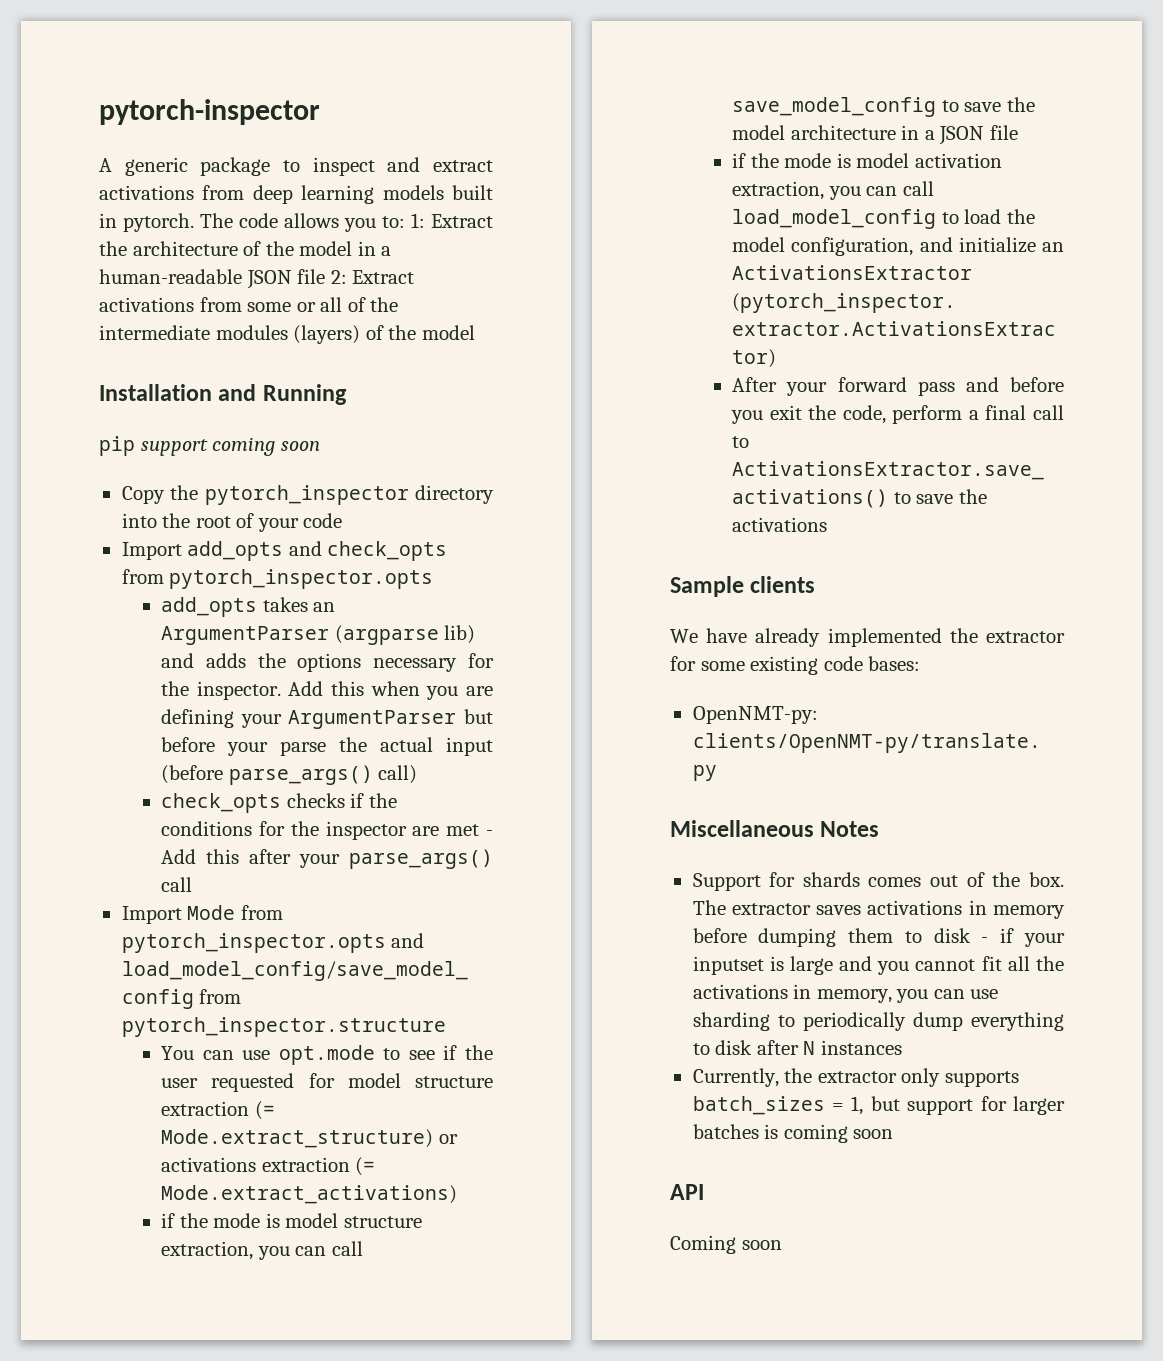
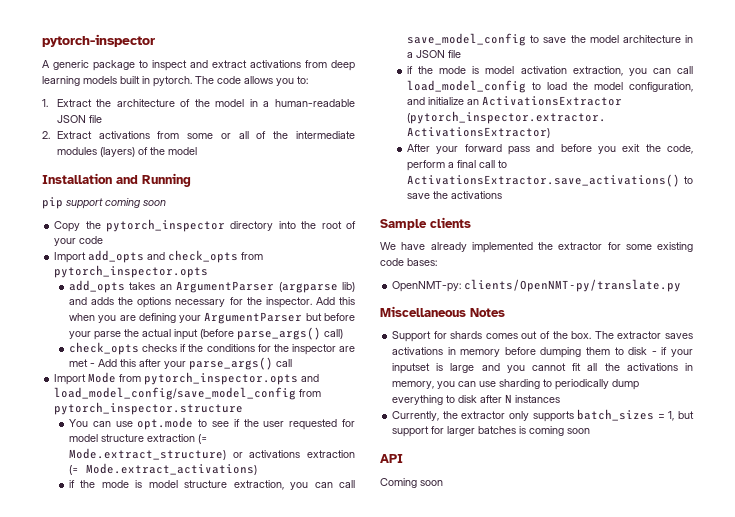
[411,213,425,228] 1: -> [42,99,48,107] // 1.
[330,270,347,284] 2: -> [42,131,50,139] // 2.

